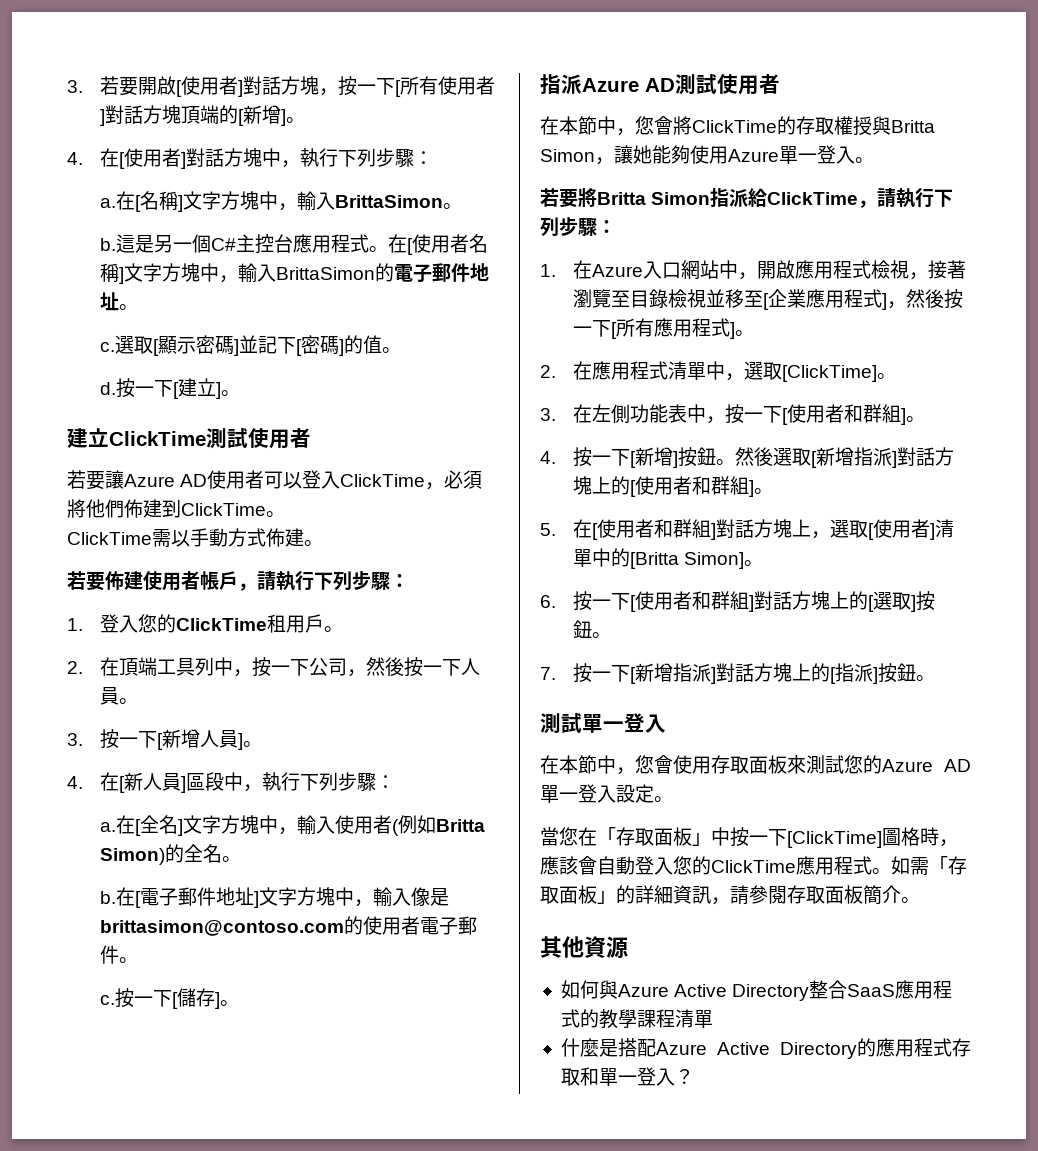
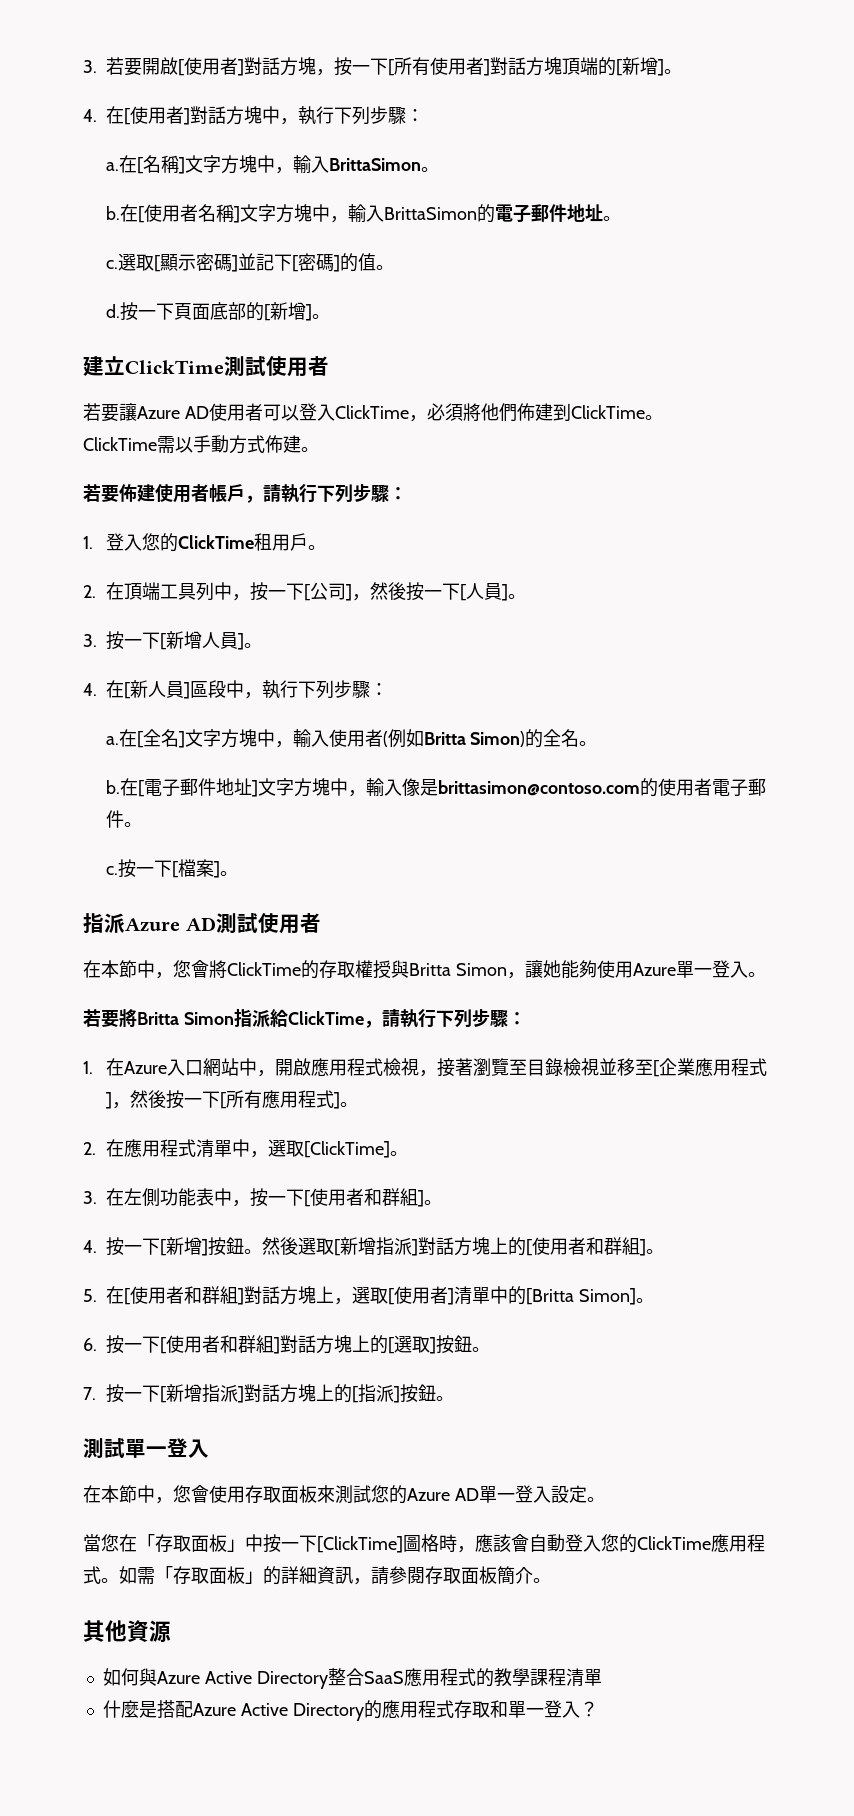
[116,234,389,254] 這是另一個C#主控台應用程式。 -> (120, 213) none
[173,378,217,399] [建立 -> [173,302,306,321] 頁面底部的[新增
[309,657,481,677] [100,687,120,705] 公司，然後按一下人員 -> [303,582,508,601] [公司]，然後按一下[人員]
[177,988,216,1007] 儲存 -> [177,859,214,877] 檔案

